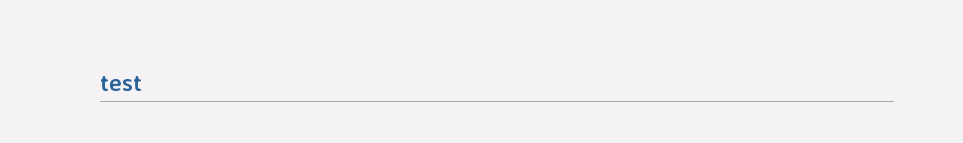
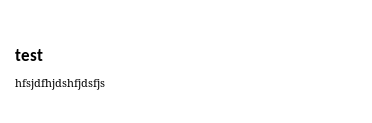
(142, 83) none -> [15,79,105,90] // hfsjdfhjdshfjdsfjs

